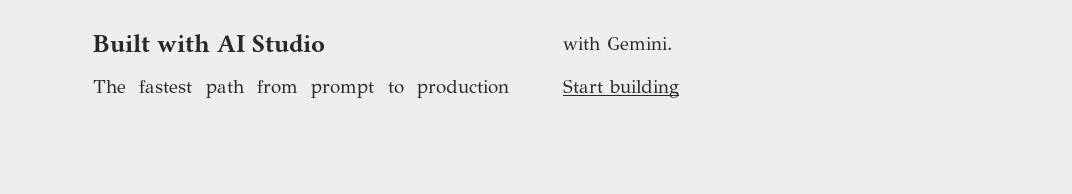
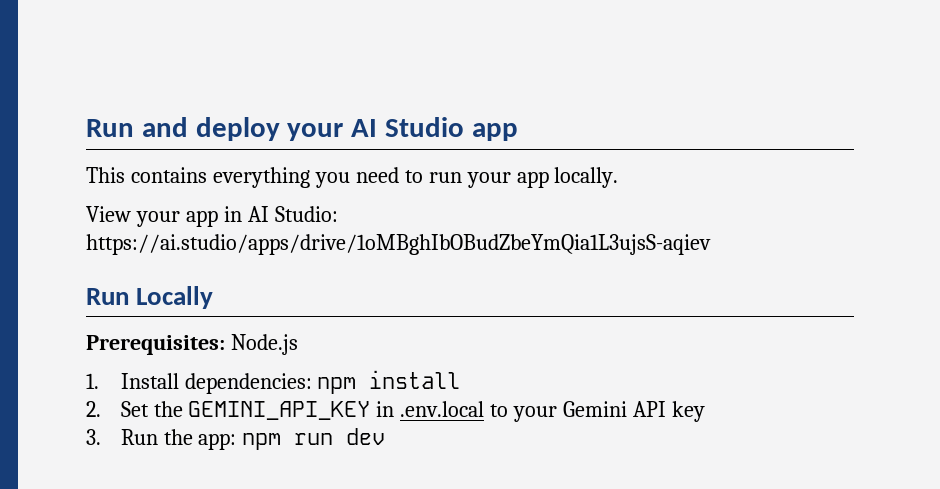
[93,34,325,52] [93,80,509,98] [563,37,672,50] [563,79,679,98] Built with AI Studio // The fastest path from prompt to production with Gemini. // Start building -> [86,117,518,141] [86,167,619,188] [86,206,338,227] [86,234,711,255] [86,286,214,309] [86,334,298,355] [86,370,461,394] [86,401,706,422] [86,428,386,450] Run and deploy your AI Studio app // This contains everything you need to run your app locally. // View your app in AI Studio: https://ai.studio/apps/drive/1oMBghIbOBudZbeYmQia1L3ujsS-aqiev // Run Locally // Prerequisites: Node.js // 1. Install dependencies: npm install // 2. Set the GEMINI_API_KEY in .env.local to your Gemini API key // 3. Run the app: npm run dev

